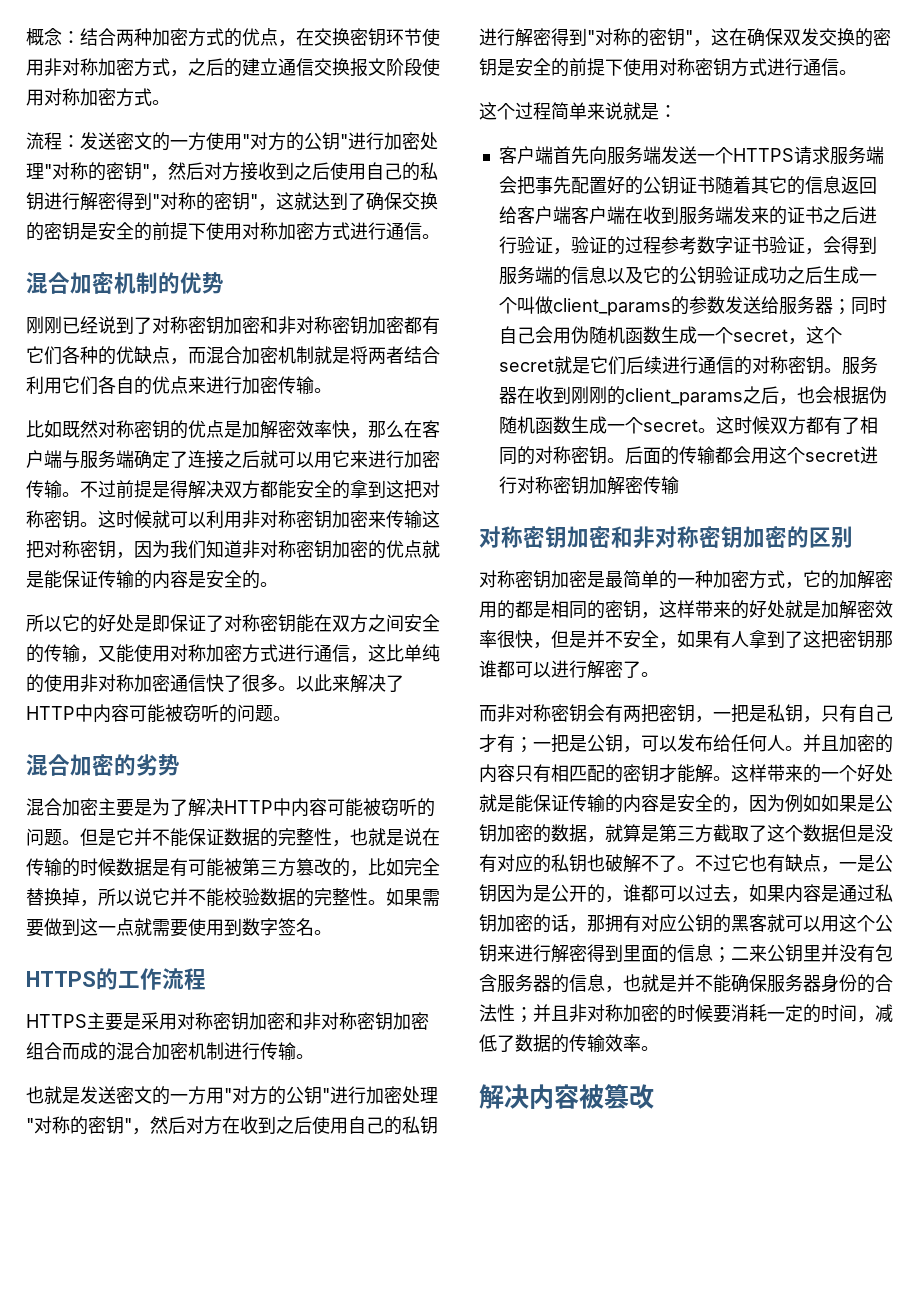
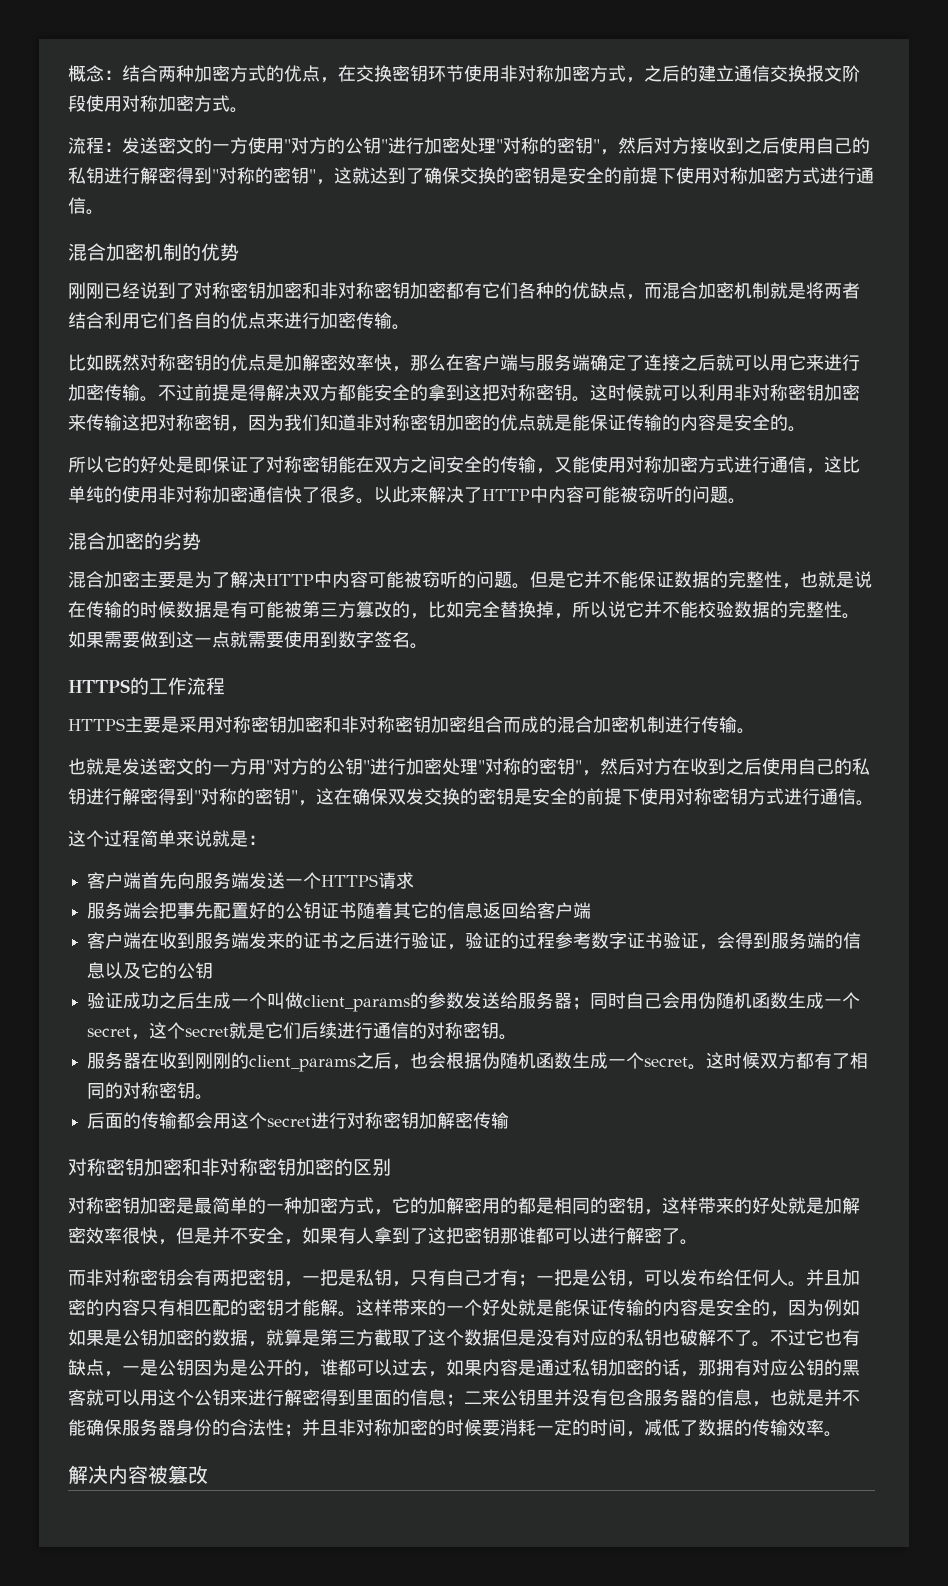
(830, 155) none -> (415, 880) //
(571, 215) none -> (592, 910) //
(715, 275) none -> (214, 970) //
(842, 370) none -> (518, 1037) //
(625, 460) none -> (214, 1097) //

